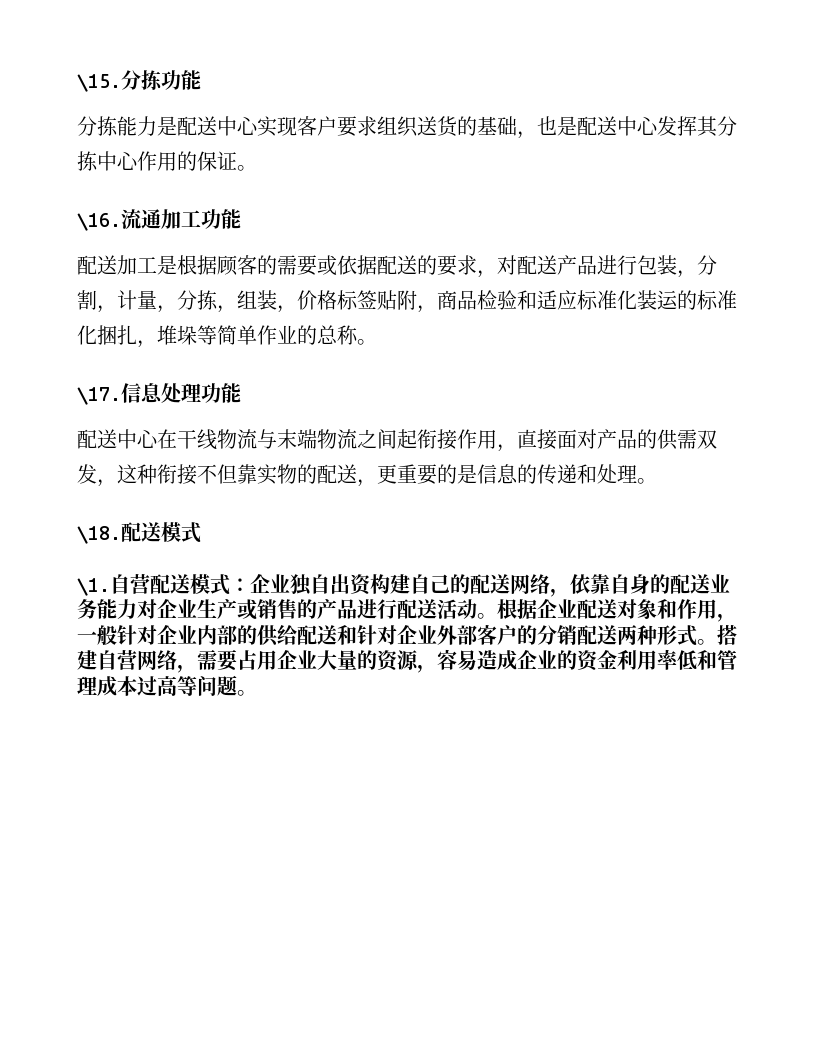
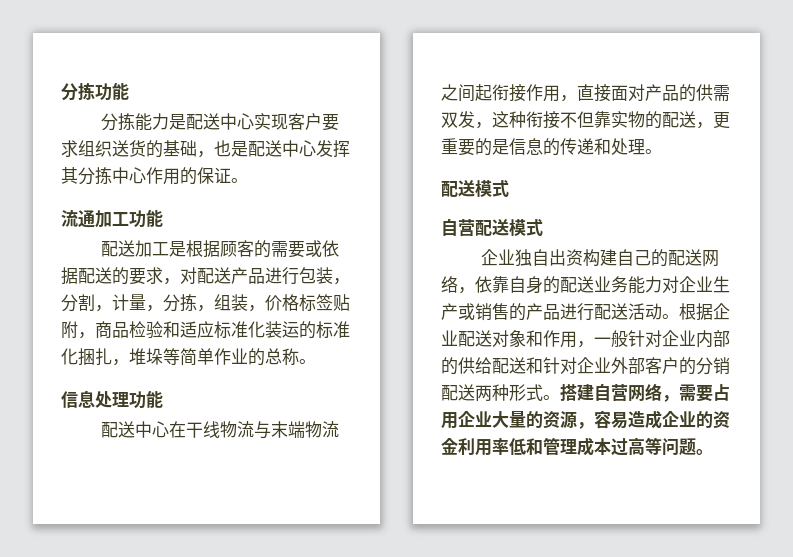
[77,74,121,92] \15. -> (61, 92) none
[77,213,121,231] \16. -> (248, 180) none
[77,387,121,405] \17. -> (316, 361) none
[77,522,201,544] [77,578,110,596] \18.配送模式 // \1. -> [441,180,509,197] 配送模式 //
[230,578,250,592] ： -> (543, 227) //

